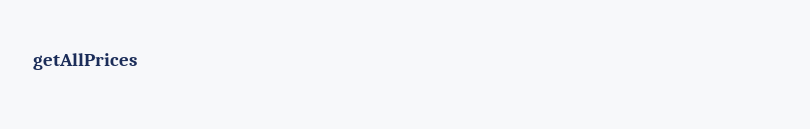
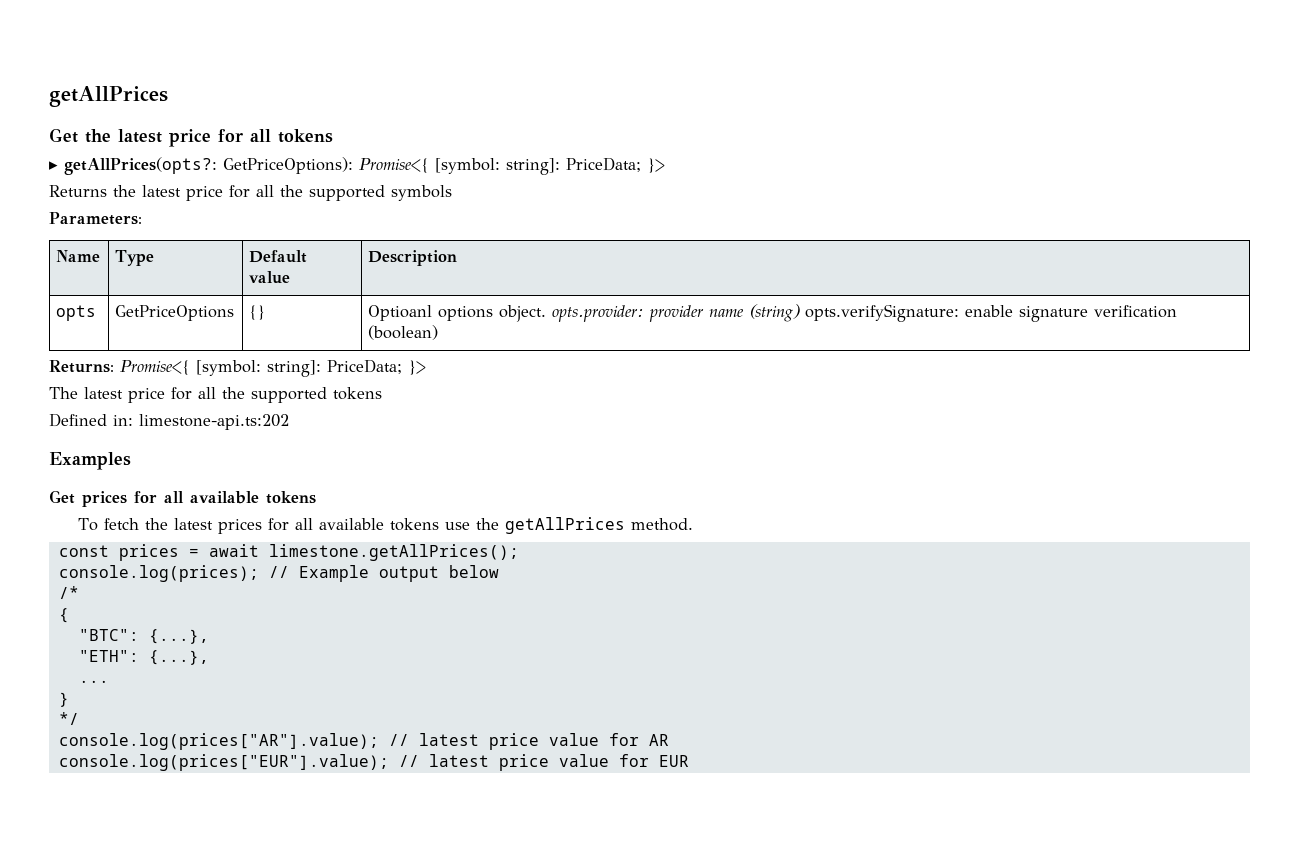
[33,53,137,70] getAllPrices -> [49,86,168,107] [49,128,333,147] [49,157,665,175] [49,185,452,201] [49,212,142,225] [56,250,101,262] [115,250,155,266] [249,250,308,263] [249,271,291,284] [368,250,458,266] [56,305,97,321] [115,305,235,321] [249,305,266,320] [368,304,1178,322] [368,325,439,340] [49,359,426,377] [49,387,382,403] [49,413,289,430] [49,452,131,470] [49,490,316,507] [78,517,694,534] [58,544,519,561] [58,565,499,582] [58,586,79,599] [58,608,69,623] [78,629,209,644] [78,650,209,665] [78,680,109,683] [58,692,69,707] [58,712,79,725] [58,733,669,750] [58,754,689,771] getAllPrices // Get the latest price for all tokens // ▸ getAllPrices(opts?: GetPriceOptions): Promise<{ [symbol: string]: PriceData; }> // Returns the latest price for all the supported symbols // Parameters: // Name | Type | Default value | Description // opts | GetPriceOptions | {} | Optioanl options object. opts.provider: provider name (string) opts.verifySignature: enable signature verification (boolean) // Returns: Promise<{ [symbol: string]: PriceData; }> // The latest price for all the supported tokens // Defined in: limestone-api.ts:202 // Examples // Get prices for all available tokens // To fetch the latest prices for all available tokens use the getAllPrices method. // const prices = await limestone.getAllPrices(); // console.log(prices); // Example output below // /* // { // "BTC": {...}, // "ETH": {...}, // ... // } // */ // console.log(prices["AR"].value); // latest price value for AR // console.log(prices["EUR"].value); // latest price value for EUR

